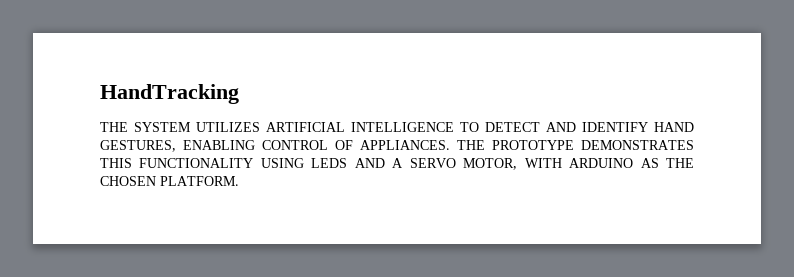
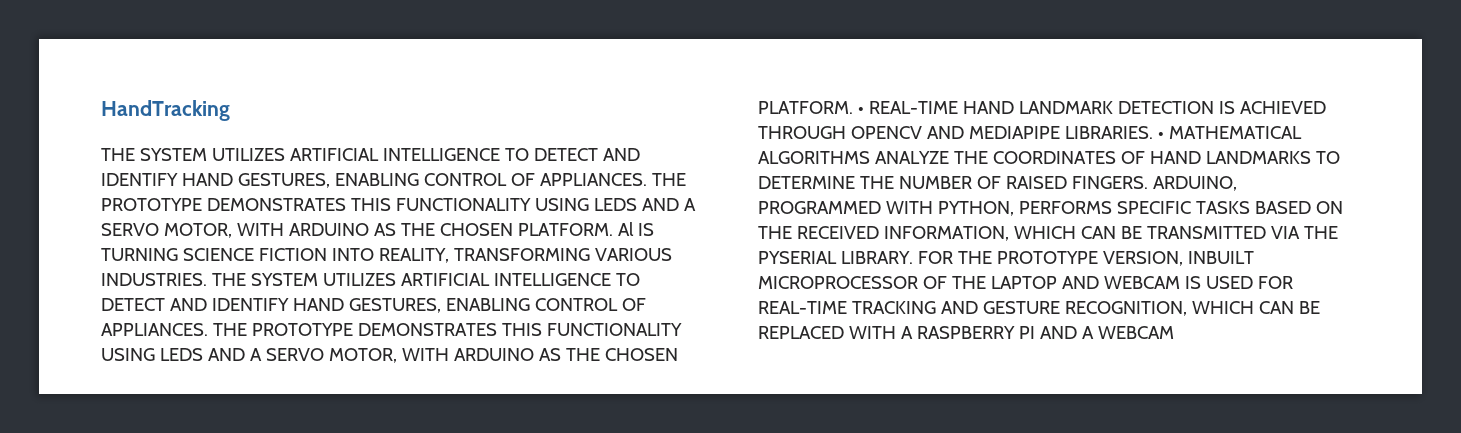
(239, 181) none -> [617,222,654,236] [101,248,672,263] [101,273,640,286] [101,298,646,313] [101,323,682,336] [101,348,678,363] [758,101,1326,114] [758,126,1302,139] [758,151,1340,164] [758,176,1237,191] [758,201,1343,216] [758,226,1338,241] [758,251,1254,266] [758,276,1293,289] [758,301,1320,316] [758,326,1174,339] Al IS TURNING SCIENCE FICTION INTO REALITY, TRANSFORMING VARIOUS INDUSTRIES. THE SYSTEM UTILIZES ARTIFICIAL INTELLIGENCE TO DETECT AND IDENTIFY HAND GESTURES, ENABLING CONTROL OF APPLIANCES. THE PROTOTYPE DEMONSTRATES THIS FUNCTIONALITY USING LEDS AND A SERVO MOTOR, WITH ARDUINO AS THE CHOSEN PLATFORM. • REAL-TIME HAND LANDMARK DETECTION IS ACHIEVED THROUGH OPENCV AND MEDIAPIPE LIBRARIES. • MATHEMATICAL ALGORITHMS ANALYZE THE COORDINATES OF HAND LANDMARKS TO DETERMINE THE NUMBER OF RAISED FINGERS. ARDUINO, PROGRAMMED WITH PYTHON, PERFORMS SPECIFIC TASKS BASED ON THE RECEIVED INFORMATION, WHICH CAN BE TRANSMITTED VIA THE PYSERIAL LIBRARY. FOR THE PROTOTYPE VERSION, INBUILT MICROPROCESSOR OF THE LAPTOP AND WEBCAM IS USED FOR REAL-TIME TRACKING AND GESTURE RECOGNITION, WHICH CAN BE REPLACED WITH A RASPBERRY PI AND A WEBCAM

